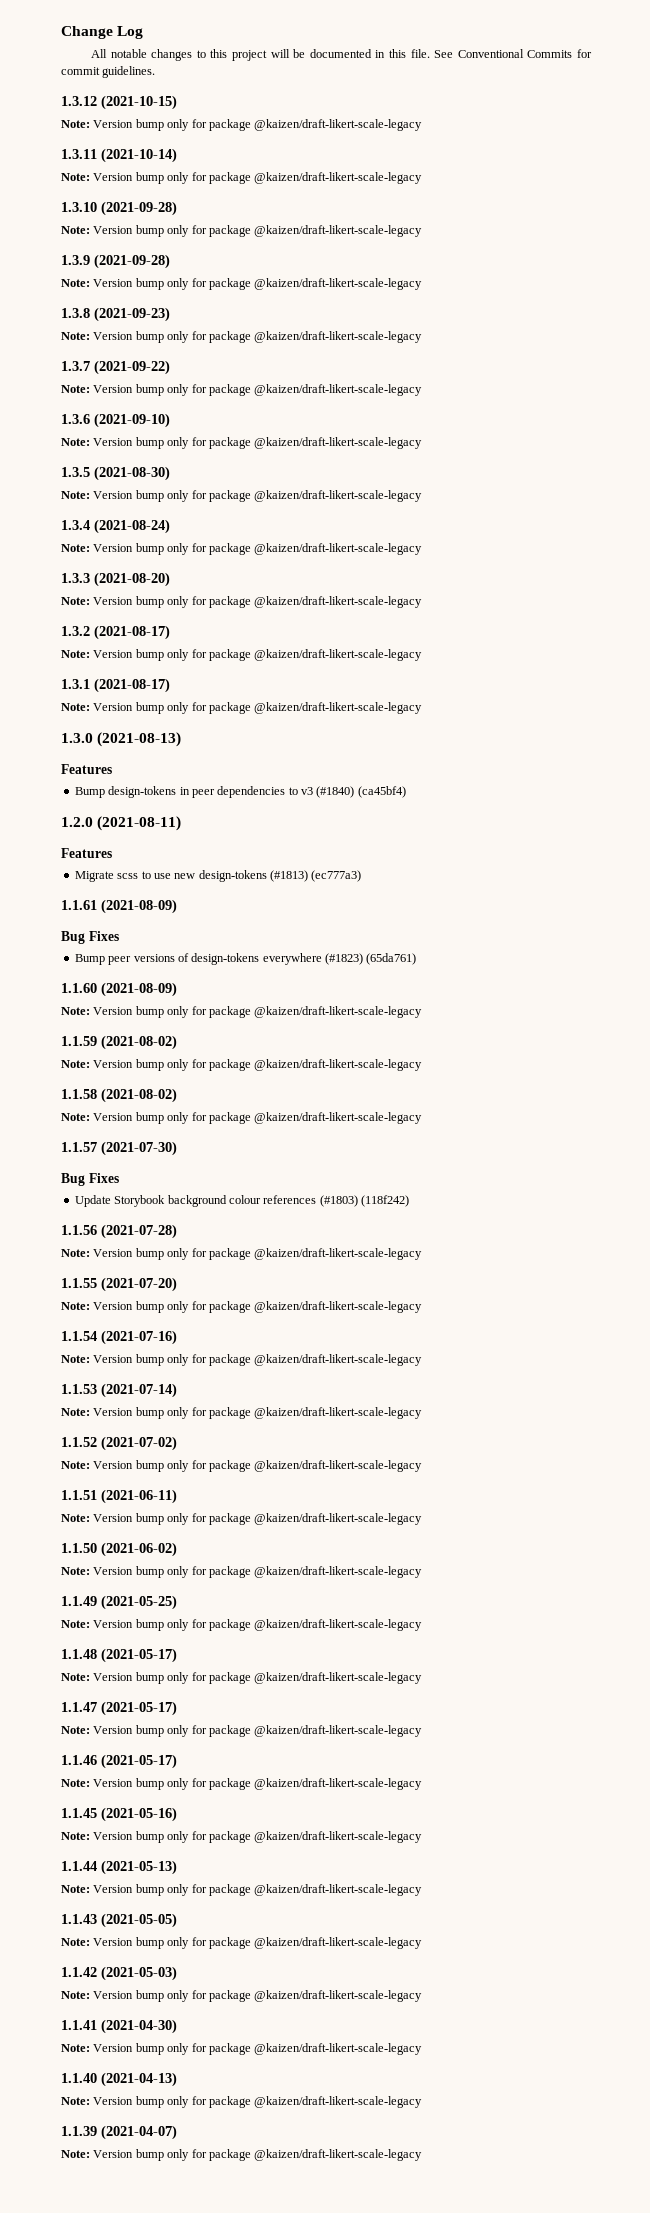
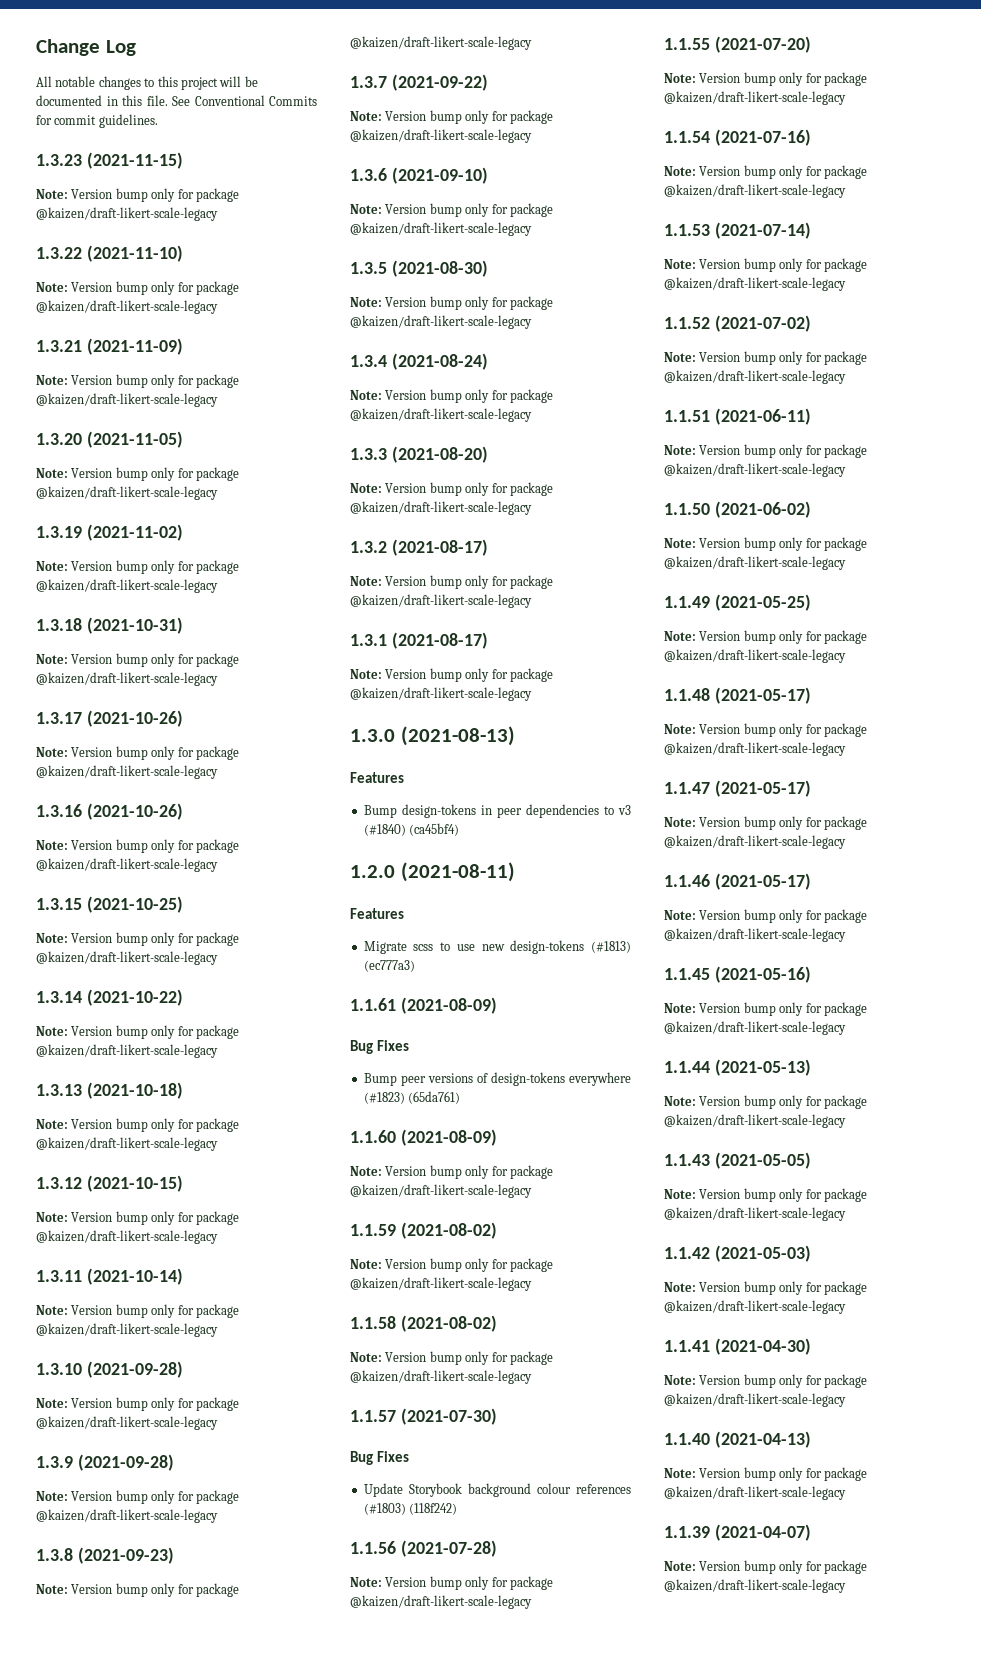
(156, 72) none -> [36,152,183,169] [36,188,239,202] [36,207,218,221] [36,245,183,262] [36,281,239,295] [36,300,218,314] [36,338,183,355] [36,374,239,388] [36,393,218,407] [36,431,183,448] [36,467,239,481] [36,486,218,500] [36,524,183,541] [36,560,239,574] [36,579,218,593] [36,617,183,634] [36,653,239,667] [36,672,218,686] [36,710,183,727] [36,746,239,760] [36,765,218,779] [36,803,183,820] [36,839,239,853] [36,858,218,872] [36,896,183,913] [36,932,239,946] [36,951,218,965] [36,989,183,1006] [36,1025,239,1039] [36,1044,218,1058] [36,1082,183,1099] [36,1118,239,1132] [36,1137,218,1151] // 1.3.23 (2021-11-15) // Note: Version bump only for package @kaizen/draft-likert-scale-legacy // 1.3.22 (2021-11-10) // Note: Version bump only for package @kaizen/draft-likert-scale-legacy // 1.3.21 (2021-11-09) // Note: Version bump only for package @kaizen/draft-likert-scale-legacy // 1.3.20 (2021-11-05) // Note: Version bump only for package @kaizen/draft-likert-scale-legacy // 1.3.19 (2021-11-02) // Note: Version bump only for package @kaizen/draft-likert-scale-legacy // 1.3.18 (2021-10-31) // Note: Version bump only for package @kaizen/draft-likert-scale-legacy // 1.3.17 (2021-10-26) // Note: Version bump only for package @kaizen/draft-likert-scale-legacy // 1.3.16 (2021-10-26) // Note: Version bump only for package @kaizen/draft-likert-scale-legacy // 1.3.15 (2021-10-25) // Note: Version bump only for package @kaizen/draft-likert-scale-legacy // 1.3.14 (2021-10-22) // Note: Version bump only for package @kaizen/draft-likert-scale-legacy // 1.3.13 (2021-10-18) // Note: Version bump only for package @kaizen/draft-likert-scale-legacy

